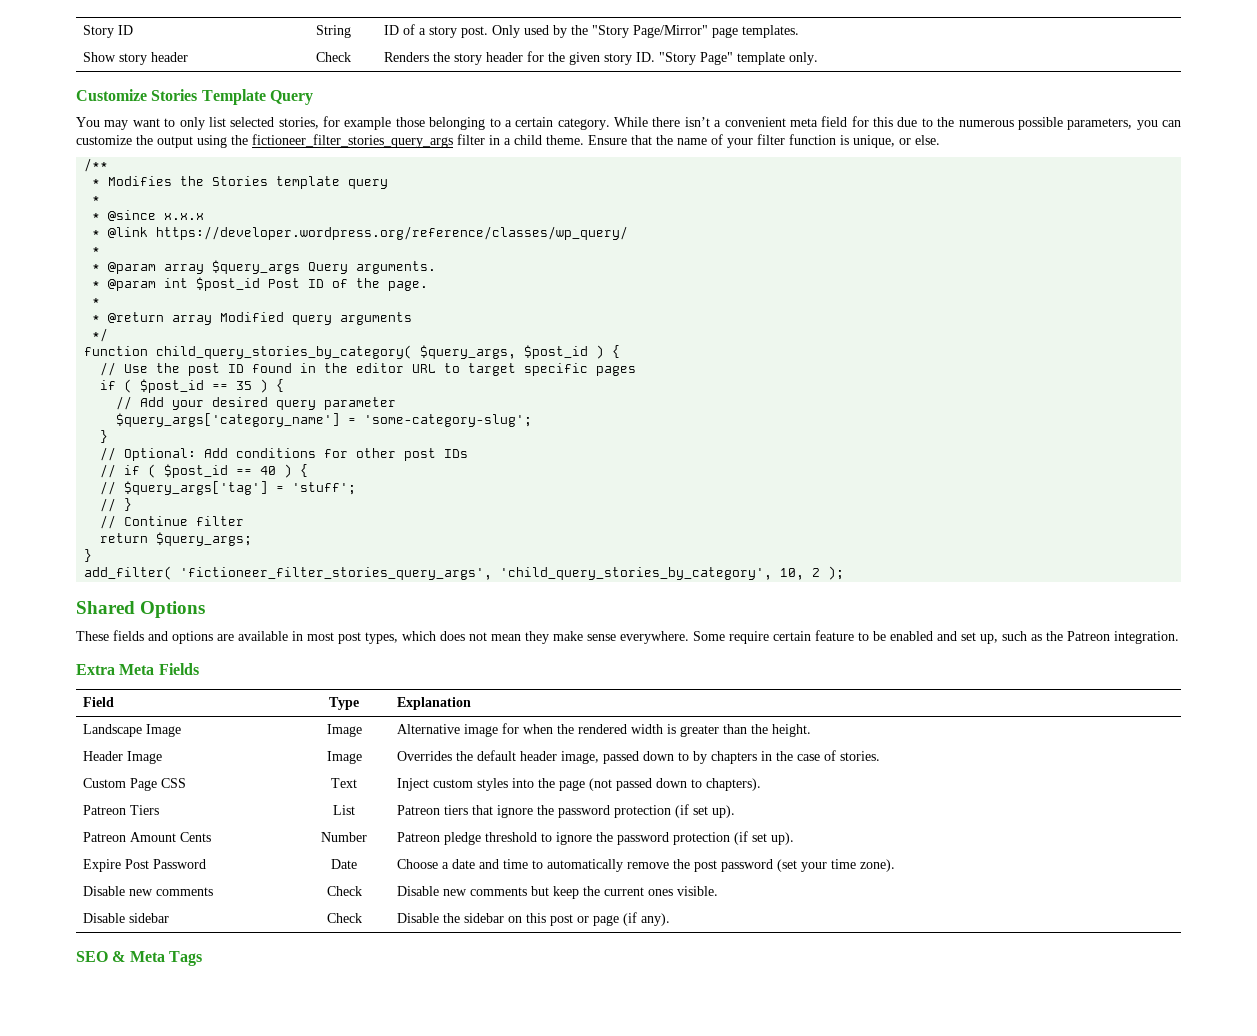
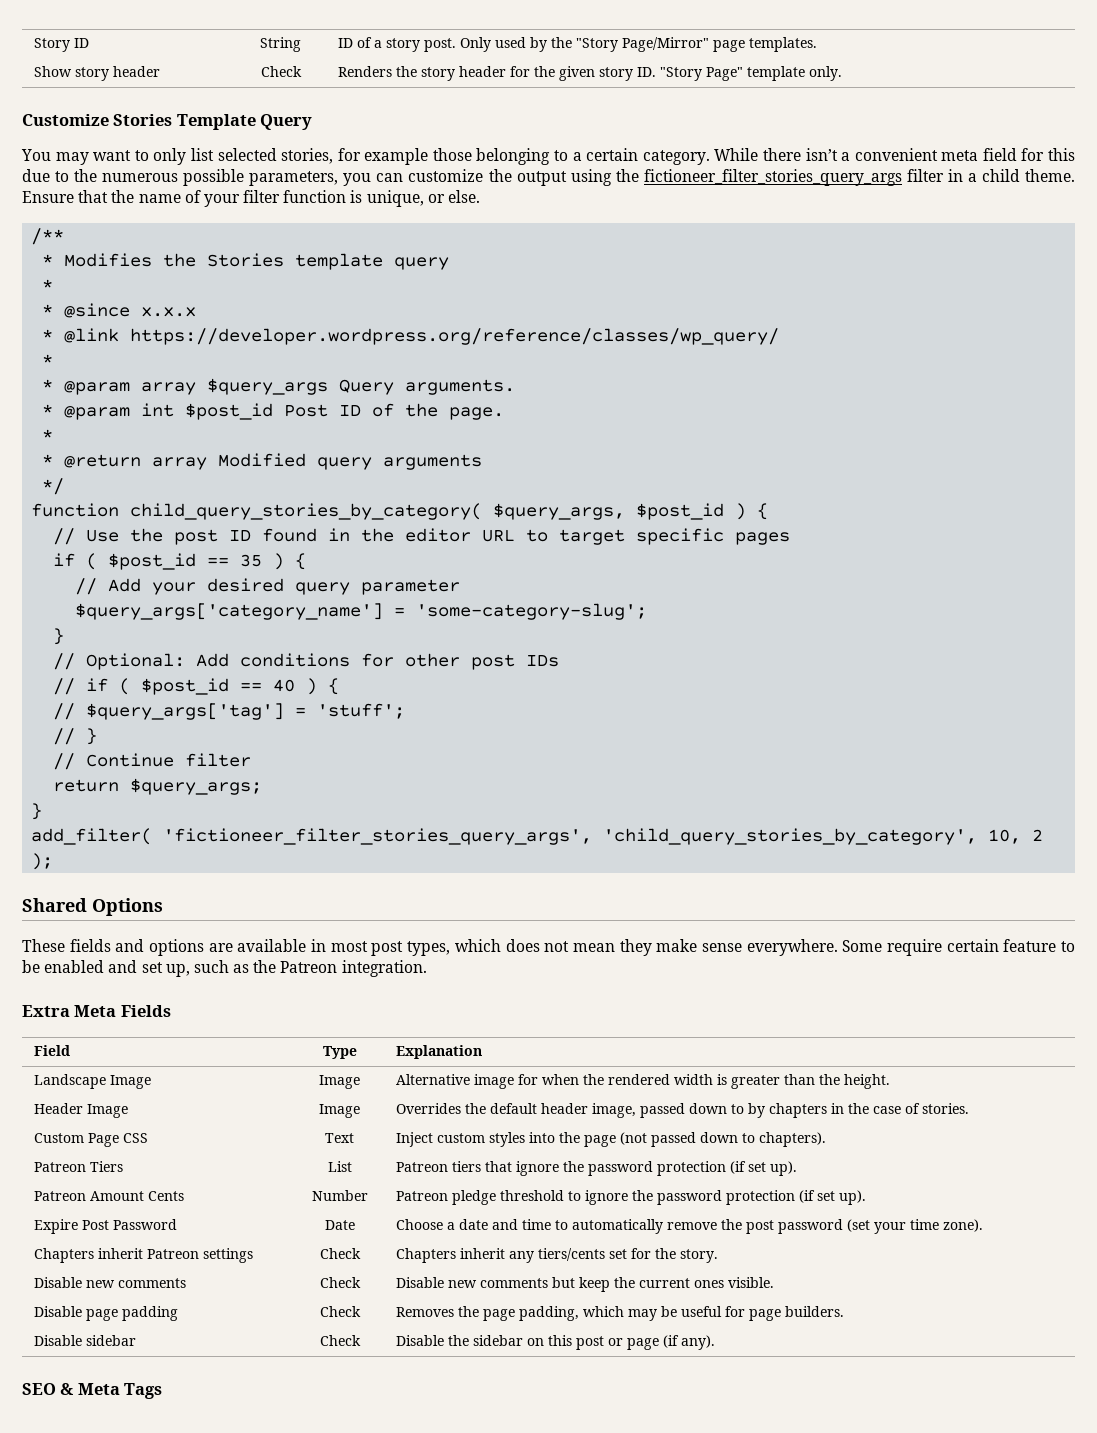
(896, 865) none -> [34,1248,254,1263] [319,1248,361,1259] [396,1248,719,1263] // Chapters inherit Patreon settings | Check | Chapters inherit any tiers/cents set for the story.
(719, 891) none -> [34,1306,179,1321] [319,1306,361,1317] [396,1306,845,1321] // Disable page padding | Check | Removes the page padding, which may be useful for page builders.

